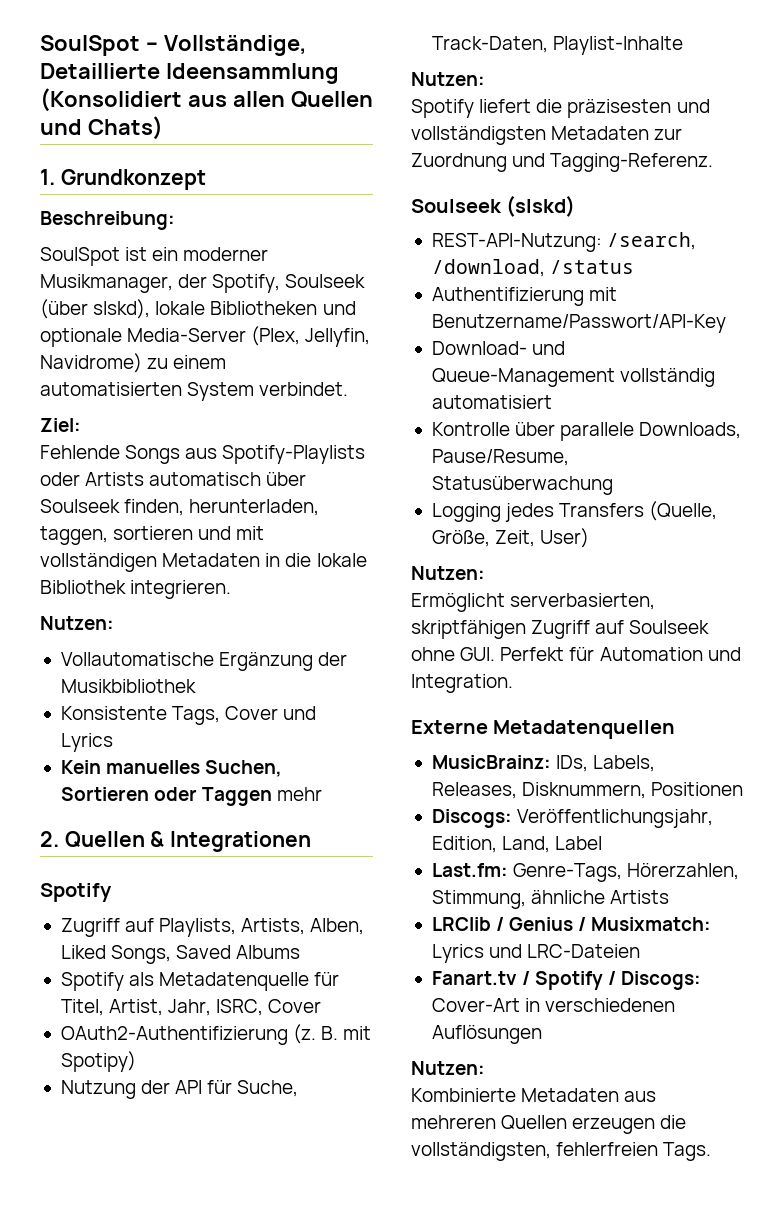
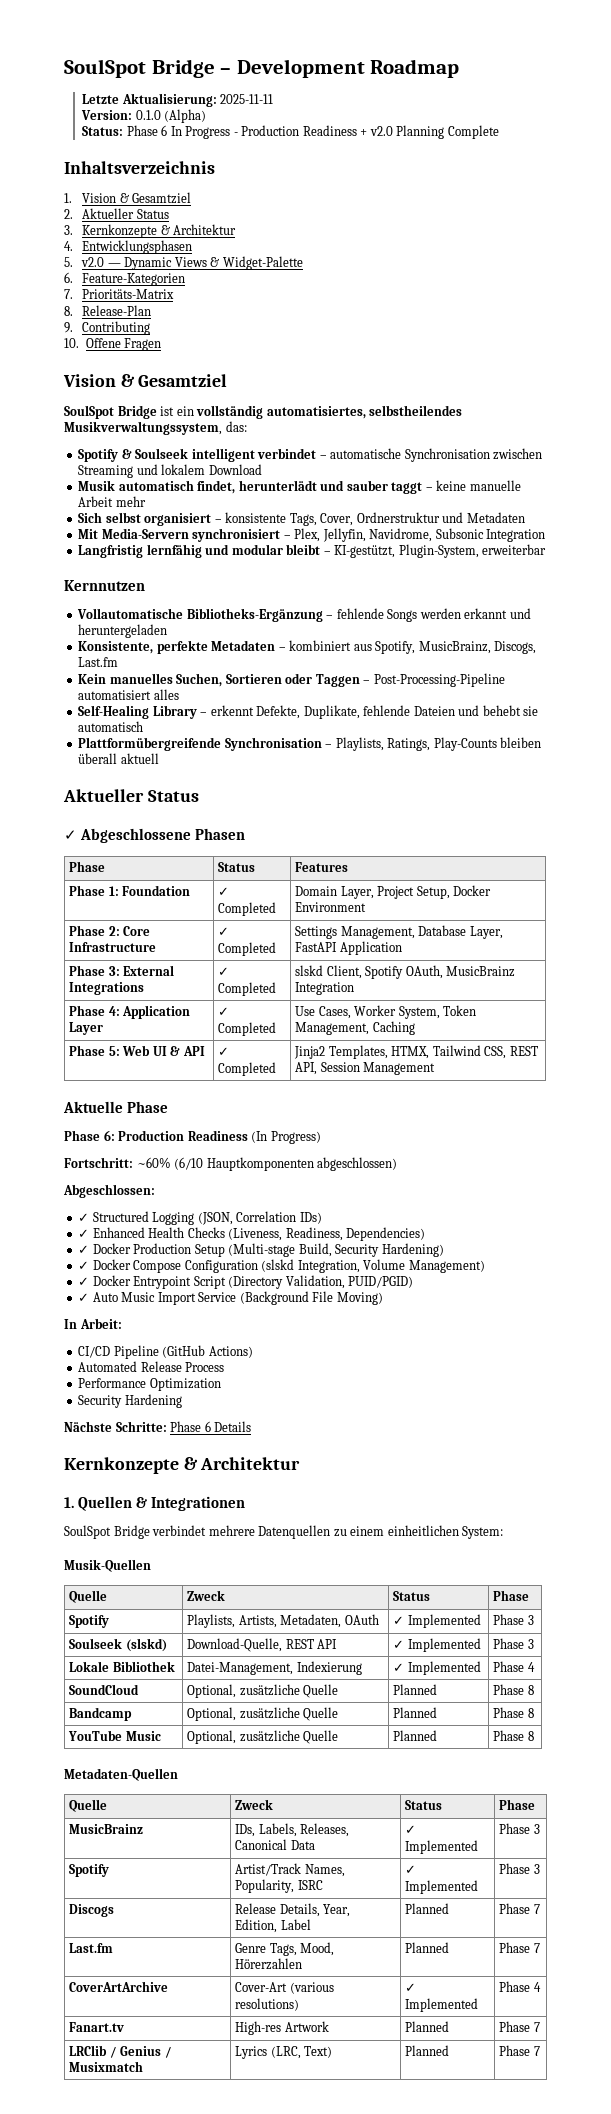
[40,35,307,56] [40,63,339,84] [40,88,373,112] [40,116,163,140] [40,169,206,190] [40,211,175,230] [40,247,120,266] SoulSpot – Vollständige, Detaillierte Ideensammlung (Konsolidiert aus allen Quellen und Chats) // 1. Grundkonzept // Beschreibung: // SoulSpot -> [64,59,460,78] [82,93,274,107] [81,109,207,123] [82,125,499,139] [64,161,215,174] [64,192,192,204] [64,208,169,219] [64,224,237,238] [64,240,193,254] [64,256,303,270] [64,272,186,286] [64,289,175,299] [64,305,152,316] [64,321,151,335] [64,338,162,351] [63,374,228,387] [64,405,157,419] SoulSpot Bridge – Development Roadmap // Letzte Aktualisierung: 2025-11-11 // Version: 0.1.0 (Alpha) // Status: Phase 6 In Progress - Production Readiness + v2.0 Planning Complete // Inhaltsverzeichnis // 1. Vision & Gesamtziel // 2. Aktueller Status // 3. Kernkonzepte & Architektur // 4. Entwicklungsphasen // 5. v2.0 — Dynamic Views & Widget-Palette // 6. Feature-Kategorien // 7. Prioritäts-Matrix // 8. Release-Plan // 9. Contributing // 10. Offene Fragen // Vision & Gesamtziel // SoulSpot Bridge
[183,247,269,261] [40,274,366,293] [40,299,356,319] [40,326,371,347] [40,353,227,373] [40,382,349,401] [40,418,81,432] [40,445,366,464] [40,472,307,486] [40,499,320,516] [40,526,265,545] [40,553,367,572] [40,580,232,599] [40,616,114,630] [60,652,348,671] [60,679,196,693] [60,706,317,725] [60,733,113,752] moderner Musikmanager, der Spotify, Soulseek (über slskd), lokale Bibliotheken und optionale Media-Server (Plex, Jellyfin, Navidrome) zu einem automatisierten System verbindet. // Ziel: // Fehlende Songs aus Spotify-Playlists oder Artists automatisch über Soulseek finden, herunterladen, taggen, sortieren und mit vollständigen Metadaten in die lokale Bibliothek integrieren. // Nutzen: // Vollautomatische Ergänzung der Musikbibliothek // Konsistente Tags, Cover und Lyrics -> [196,405,463,419] [64,421,247,435] [78,448,543,462] [78,464,262,478] [78,480,521,494] [78,496,146,507] [78,512,525,526] [78,528,546,542] [78,544,547,558] [64,580,145,591] [77,608,531,622] [78,624,168,638] [78,640,537,654] [78,657,119,667] vollständig automatisiertes, selbstheilendes Musikverwaltungssystem, das: // Spotify & Soulseek intelligent verbindet – automatische Synchronisation zwischen Streaming und lokalem Download // Musik automatisch findet, herunterlädt und sauber taggt – keine manuelle Arbeit mehr // Sich selbst organisiert – konsistente Tags, Cover, Ordnerstruktur und Metadaten // Mit Media-Servern synchronisiert – Plex, Jellyfin, Navidrome, Subsonic Integration // Langfristig lernfähig und modular bleibt – KI-gestützt, Plugin-System, erweiterbar // Kernnutzen // Vollautomatische Bibliotheks-Ergänzung – fehlende Songs werden erkannt und heruntergeladen // Konsistente, perfekte Metadaten – kombiniert aus Spotify, MusicBrainz, Discogs, Last.fm
[277,787,323,801] [40,831,312,852] [40,883,112,902] [60,918,365,937] [60,945,301,964] [60,972,340,991] [60,999,322,1016] [60,1024,372,1045] [60,1051,136,1072] [60,1080,299,1099] [431,36,684,55] [411,72,485,86] [411,99,710,118] [411,126,683,145] [411,153,714,172] [411,195,576,217] [431,232,697,252] [431,259,635,277] [431,287,618,306] [431,314,726,333] [431,341,566,355] [431,368,716,387] [431,395,552,409] [431,422,742,441] [431,449,569,466] [431,476,613,495] [431,501,718,522] [431,528,590,548] [411,566,485,580] [411,593,656,612] [411,620,710,639] [411,647,741,661] [411,674,513,693] [411,720,676,739] [431,755,656,772] [431,782,744,799] [431,809,714,828] [431,836,603,853] [431,863,740,882] [431,890,670,909] [431,917,712,931] [431,944,641,963] [431,971,702,990] [431,998,676,1012] [431,1025,542,1044] [411,1061,485,1075] [411,1088,657,1102] [411,1115,687,1134] [411,1142,712,1161] mehr // 2. Quellen & Integrationen // Spotify // Zugriff auf Playlists, Artists, Alben, Liked Songs, Saved Albums // Spotify als Metadatenquelle für Titel, Artist, Jahr, ISRC, Cover // OAuth2-Authentifizierung (z. B. mit Spotipy) // Nutzung der API für Suche, Track-Daten, Playlist-Inhalte // Nutzen: // Spotify liefert die präzisesten und vollständigsten Metadaten zur Zuordnung und Tagging-Referenz. // Soulseek (slskd) // REST-API-Nutzung: /search, /download, /status // Authentifizierung mit Benutzername/Passwort/API-Key // Download- und Queue-Management vollständig automatisiert // Kontrolle über parallele Downloads, Pause/Resume, Statusüberwachung // Logging jedes Transfers (Quelle, Größe, Zeit, User) // Nutzen: // Ermöglicht serverbasierten, skriptfähigen Zugriff auf Soulseek ohne GUI. Perfekt für Automation und Integration. // Externe Metadatenquellen // MusicBrainz: IDs, Labels, Releases, Disknummern, Positionen // Discogs: Veröffentlichungsjahr, Edition, Land, Label // Last.fm: Genre-Tags, Hörerzahlen, Stimmung, ähnliche Artists // LRClib / Genius / Musixmatch: Lyrics und LRC-Dateien // Fanart.tv / Spotify / Discogs: Cover-Art in verschiedenen Auflösungen // Nutzen: // Kombinierte Metadaten aus mehreren Quellen erzeugen die vollständigsten, fehlerfreien Tags. -> [363,673,505,687] [78,689,179,700] [78,705,539,719] [78,721,144,732] [78,737,542,751] [78,753,159,764] [63,789,199,802] [64,828,246,843] [69,861,106,872] [218,862,256,872] [295,862,349,872] [69,885,191,896] [218,887,230,896] [218,902,277,916] [295,885,492,899] [295,902,367,912] [69,925,151,936] [69,942,157,952] [218,927,230,936] [218,942,277,956] [295,925,503,939] [295,941,402,955] [69,965,175,976] [69,982,145,995] [218,967,230,976] [218,982,277,996] [295,965,516,979] [295,982,355,995] [69,1005,191,1019] [69,1022,104,1035] [218,1007,230,1016] [218,1022,277,1036] [295,1005,477,1019] [295,1021,415,1035] [69,1045,205,1056] [218,1047,230,1056] [218,1062,277,1076] [294,1045,538,1059] [295,1062,436,1075] [63,1101,169,1113] [64,1130,321,1144] [64,1157,398,1171] [63,1184,155,1198] [78,1211,322,1225] [78,1227,426,1241] [78,1243,444,1257] [78,1259,485,1273] [78,1275,414,1289] [78,1291,383,1305] [64,1318,122,1329] [78,1345,253,1359] [78,1361,225,1372] [78,1378,221,1391] [78,1394,182,1408] [64,1421,252,1432] [64,1457,301,1474] [64,1496,246,1511] [64,1525,504,1539] [64,1559,151,1572] [69,1590,108,1603] [187,1590,226,1601] [393,1591,431,1601] [493,1590,530,1601] [69,1615,110,1628] [187,1614,379,1628] [393,1614,481,1628] [493,1614,534,1625] [69,1638,167,1652] [187,1638,338,1652] [393,1638,481,1652] [493,1638,534,1649] [69,1661,175,1672] [187,1661,362,1675] [393,1661,481,1675] [493,1661,535,1672] [69,1684,140,1695] [187,1684,339,1698] [393,1684,438,1695] [493,1684,534,1695] [69,1707,133,1721] [187,1707,339,1721] [393,1707,438,1718] [493,1707,534,1718] [68,1730,161,1741] [187,1730,339,1744] [393,1730,438,1741] [493,1730,534,1741] [64,1768,178,1781] [69,1799,108,1812] [235,1799,274,1810] [405,1800,443,1810] [499,1799,536,1810] [69,1824,144,1834] [235,1823,350,1837] [235,1839,315,1850] [405,1825,417,1834] [405,1840,479,1854] [499,1823,540,1834] [69,1864,110,1877] [235,1863,345,1877] [235,1879,323,1893] [405,1865,417,1874] [405,1880,479,1894] [499,1863,540,1874] [69,1904,115,1917] [235,1903,351,1917] [235,1919,311,1933] [405,1903,450,1914] [499,1903,540,1914] [69,1943,114,1953] [235,1942,335,1956] [235,1958,303,1970] [405,1942,450,1953] [499,1942,540,1953] [69,1981,169,1992] [235,1982,334,1994] [235,1998,300,2011] [405,1983,417,1992] [405,1998,479,2012] [499,1981,541,1992] [69,2022,125,2032] [235,2021,329,2035] [405,2021,450,2032] [499,2021,540,2032] [69,2045,172,2058] [69,2061,144,2072] [235,2046,333,2059] [405,2045,450,2056] [499,2045,540,2056] – Post-Processing-Pipeline automatisiert alles // Self-Healing Library – erkennt Defekte, Duplikate, fehlende Dateien und behebt sie automatisch // Plattformübergreifende Synchronisation – Playlists, Ratings, Play-Counts bleiben überall aktuell // Aktueller Status // ✓ Abgeschlossene Phasen // Phase | Status | Features // Phase 1: Foundation | ✓ Completed | Domain Layer, Project Setup, Docker Environment // Phase 2: Core Infrastructure | ✓ Completed | Settings Management, Database Layer, FastAPI Application // Phase 3: External Integrations | ✓ Completed | slskd Client, Spotify OAuth, MusicBrainz Integration // Phase 4: Application Layer | ✓ Completed | Use Cases, Worker System, Token Management, Caching // Phase 5: Web UI & API | ✓ Completed | Jinja2 Templates, HTMX, Tailwind CSS, REST API, Session Management // Aktuelle Phase // Phase 6: Production Readiness (In Progress) // Fortschritt: ~60% (6/10 Hauptkomponenten abgeschlossen) // Abgeschlossen: // ✓ Structured Logging (JSON, Correlation IDs) // ✓ Enhanced Health Checks (Liveness, Readiness, Dependencies) // ✓ Docker Production Setup (Multi-stage Build, Security Hardening) // ✓ Docker Compose Configuration (slskd Integration, Volume Management) // ✓ Docker Entrypoint Script (Directory Validation, PUID/PGID) // ✓ Auto Music Import Service (Background File Moving) // In Arbeit: // CI/CD Pipeline (GitHub Actions) // Automated Release Process // Performance Optimization // Security Hardening // Nächste Schritte: Phase 6 Details // Kernkonzepte & Architektur // 1. Quellen & Integrationen // SoulSpot Bridge verbindet mehrere Datenquellen zu einem einheitlichen System: // Musik-Quellen // Quelle | Zweck | Status | Phase // Spotify | Playlists, Artists, Metadaten, OAuth | ✓ Implemented | Phase 3 // Soulseek (slskd) | Download-Quelle, REST API | ✓ Implemented | Phase 3 // Lokale Bibliothek | Datei-Management, Indexierung | ✓ Implemented | Phase 4 // SoundCloud | Optional, zusätzliche Quelle | Planned | Phase 8 // Bandcamp | Optional, zusätzliche Quelle | Planned | Phase 8 // YouTube Music | Optional, zusätzliche Quelle | Planned | Phase 8 // Metadaten-Quellen // Quelle | Zweck | Status | Phase // MusicBrainz | IDs, Labels, Releases, Canonical Data | ✓ Implemented | Phase 3 // Spotify | Artist/Track Names, Popularity, ISRC | ✓ Implemented | Phase 3 // Discogs | Release Details, Year, Edition, Label | Planned | Phase 7 // Last.fm | Genre Tags, Mood, Hörerzahlen | Planned | Phase 7 // CoverArtArchive | Cover-Art (various resolutions) | ✓ Implemented | Phase 4 // Fanart.tv | High-res Artwork | Planned | Phase 7 // LRClib / Genius / Musixmatch | Lyrics (LRC, Text) | Planned | Phase 7

